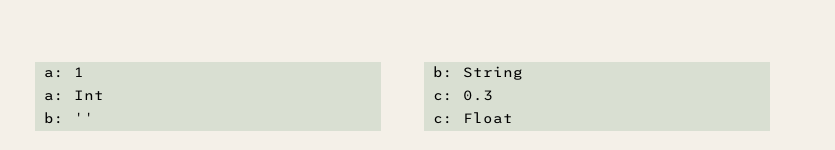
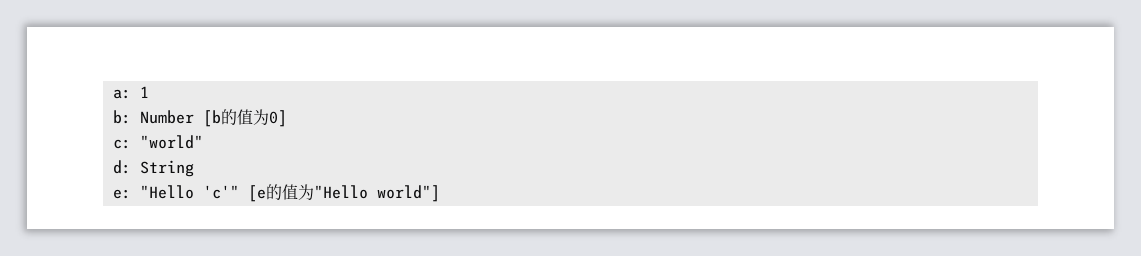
[43,90,104,101] [43,112,94,124] [432,66,523,80] [432,90,493,101] [432,112,513,124] a: Int // b: '' // b: String // c: 0.3 // c: Float -> [113,109,288,127] [113,135,204,149] [113,160,195,177] [113,184,441,202] b: Number [b的值为0] // c: "world" // d: String // e: "Hello 'c'" [e的值为"Hello world"]

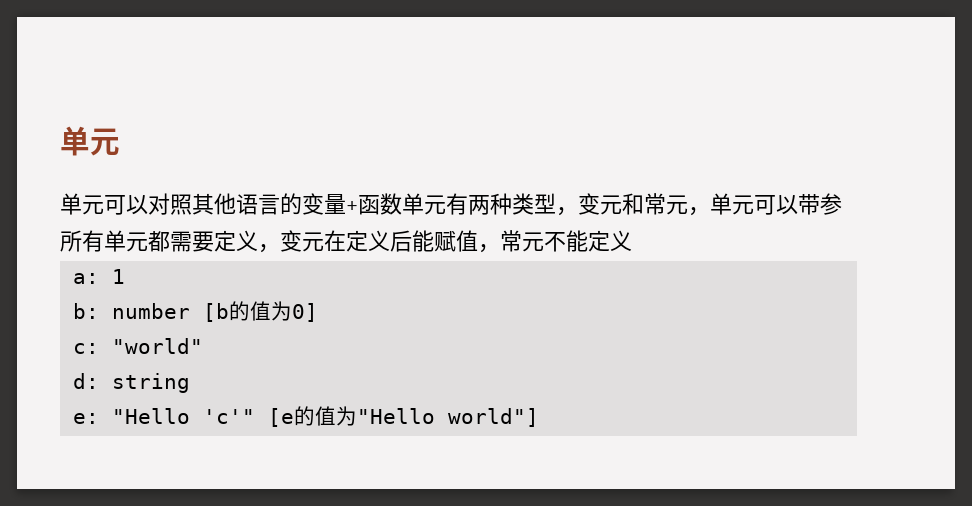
(113, 94) none -> [60,126,120,156] [60,193,842,216] [60,230,632,253] 单元 // 单元可以对照其他语言的变量+函数单元有两种类型，变元和常元，单元可以带参所有单元都需要定义，变元在定义后能赋值，常元不能定义 //
[140,110,195,124] Number -> [112,303,191,319] number
[140,160,195,177] String -> [112,373,191,393] string

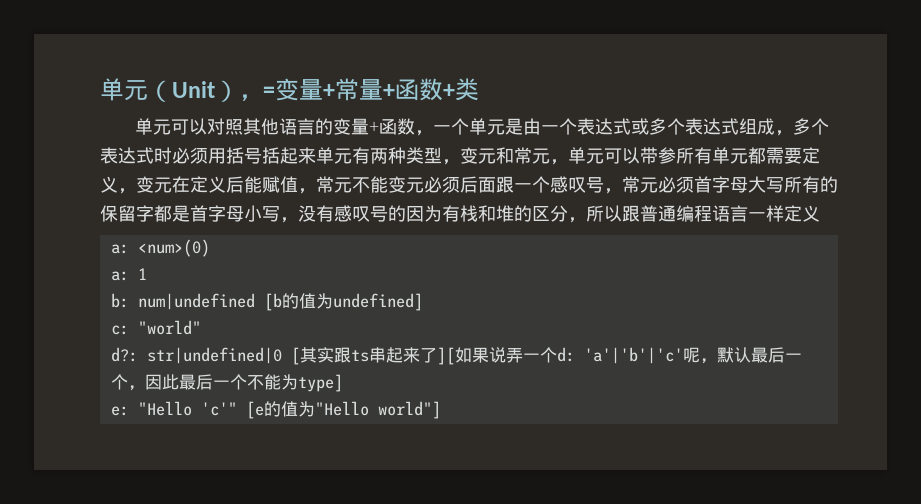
[60,126,120,156] 单元 -> [100,78,479,102] 单元（Unit），=变量+常量+函数+类
(402, 204) none -> [415,118,830,136] [100,147,316,164] ，一个单元是由一个表达式或多个表达式组成，多个表达式时必须用括号括起来
[588,230,632,252] 定义 -> [388,176,838,194] [100,205,820,223] [110,239,210,257] 变元必须后面跟一个感叹号，常元必须首字母大写所有的保留字都是首字母小写，没有感叹号的因为有栈和堆的区分，所以跟普通编程语言一样定义 // a: <num>(0)
[112,303,191,319] number -> [137,293,255,310] num|undefined
[292,303,319,322] 0] -> [332,293,423,311] undefined]
[73,373,191,393] d: string -> [110,347,802,365] [110,374,343,392] d?: str|undefined|0 [其实跟ts串起来了][如果说弄一个d: 'a'|'b'|'c'呢，默认最后一个，因此最后一个不能为type]

